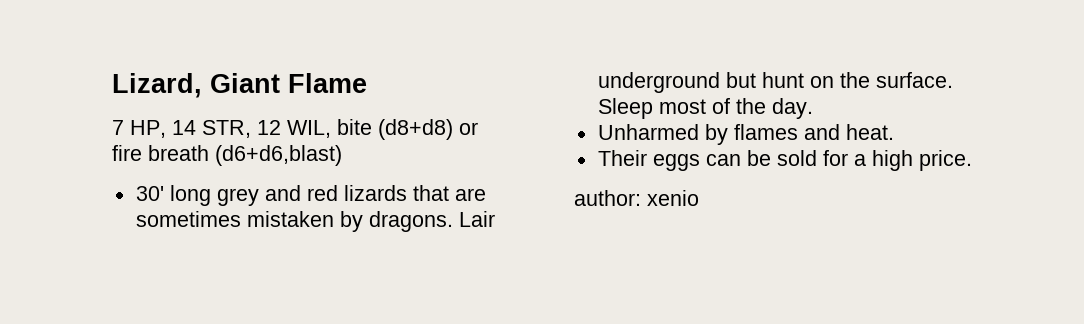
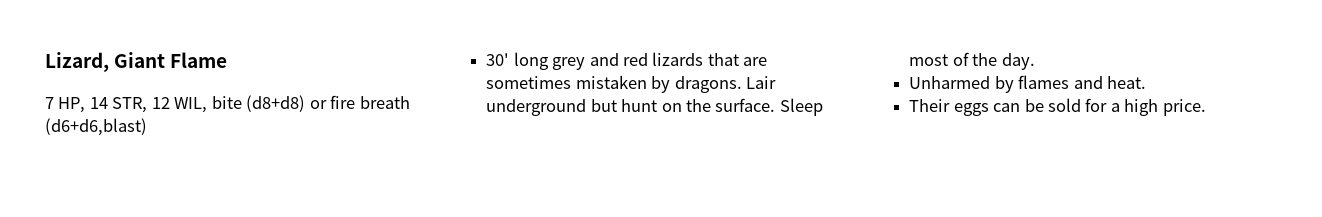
[574,190,699,206] // author: xenio -> (1206, 107) none

